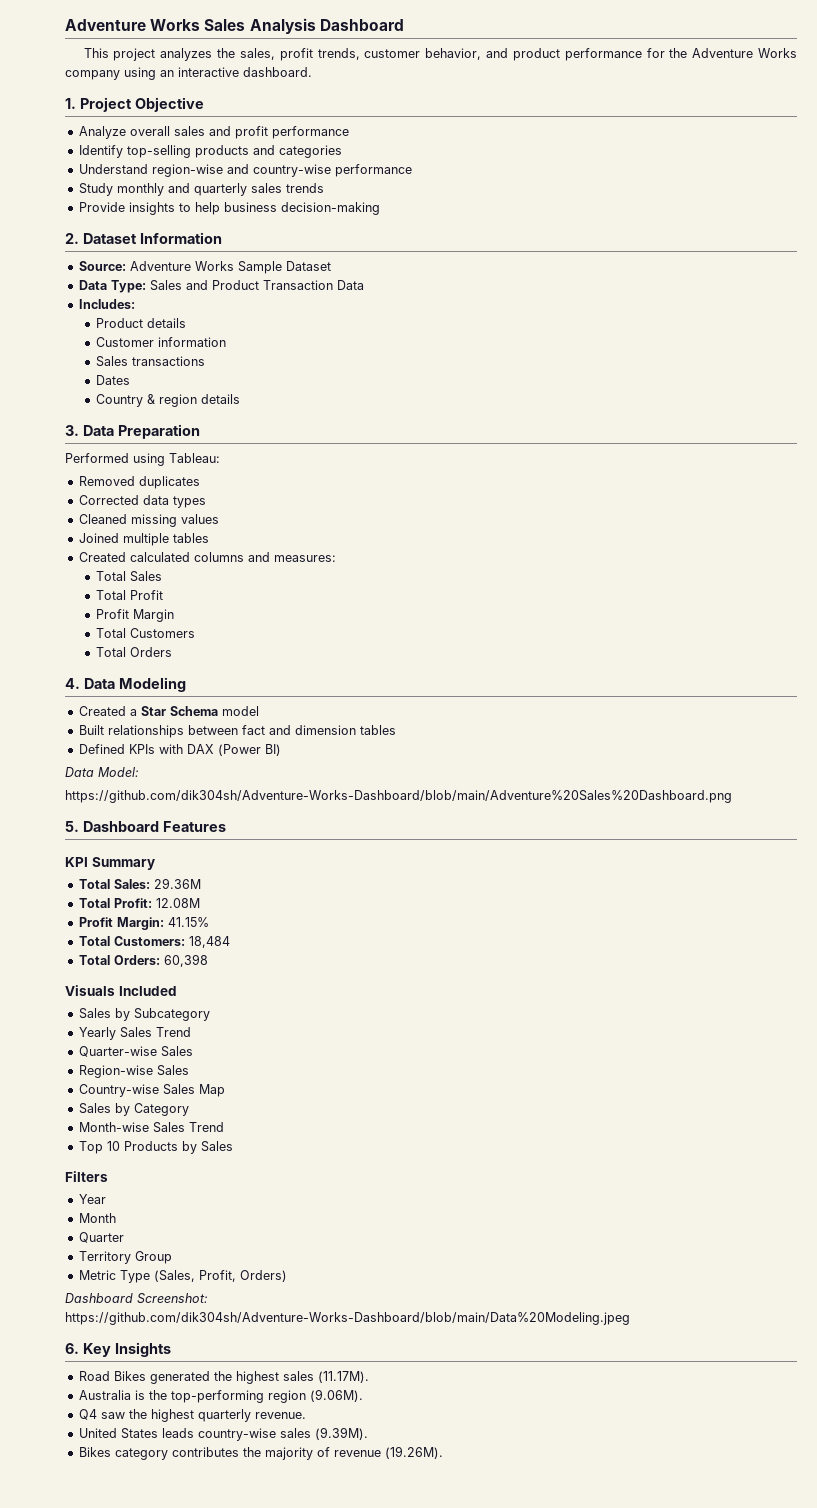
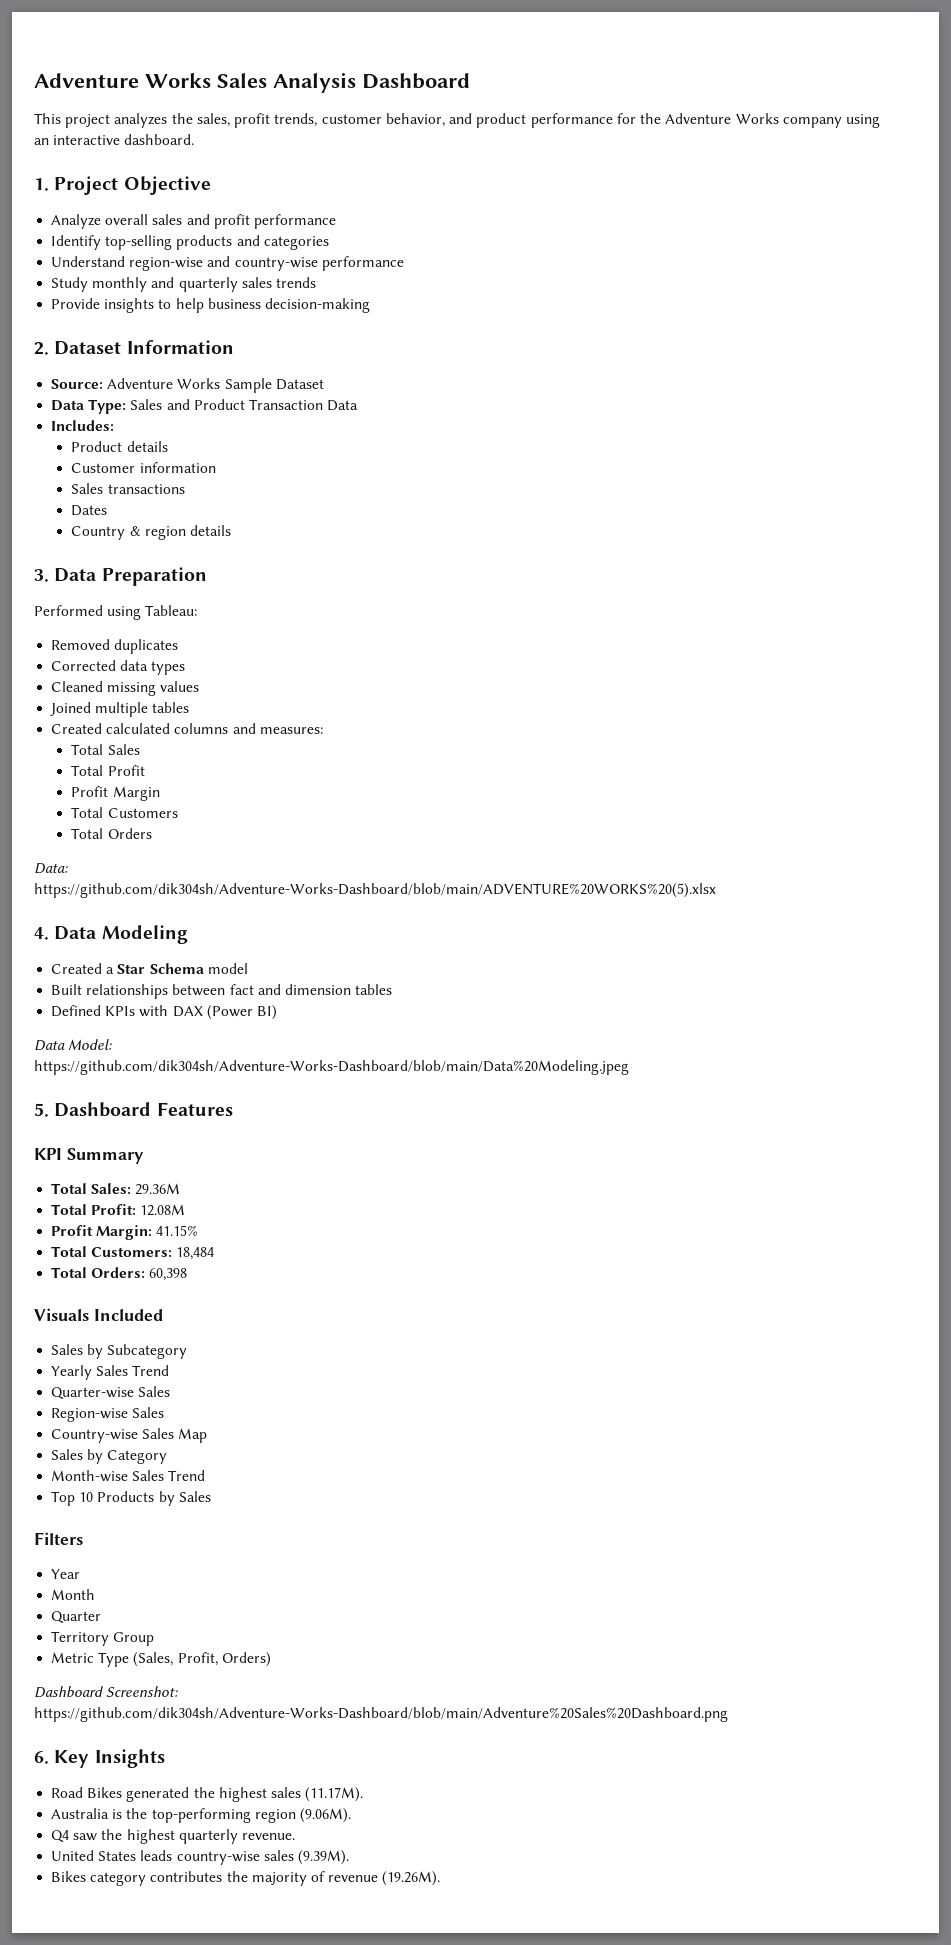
(173, 652) none -> [34,863,68,874] [34,883,716,898] // Data: // https://github.com/dik304sh/Adventure-Works-Dashboard/blob/main/ADVENTURE%20WORKS%20(5).xlsx
[65,790,732,803] https://github.com/dik304sh/Adventure-Works-Dashboard/blob/main/Adventure%20Sales%20Dashboard.png -> [34,1060,629,1075] https://github.com/dik304sh/Adventure-Works-Dashboard/blob/main/Data%20Modeling.jpeg
[65,1312,630,1325] https://github.com/dik304sh/Adventure-Works-Dashboard/blob/main/Data%20Modeling.jpeg -> [34,1707,728,1722] https://github.com/dik304sh/Adventure-Works-Dashboard/blob/main/Adventure%20Sales%20Dashboard.png

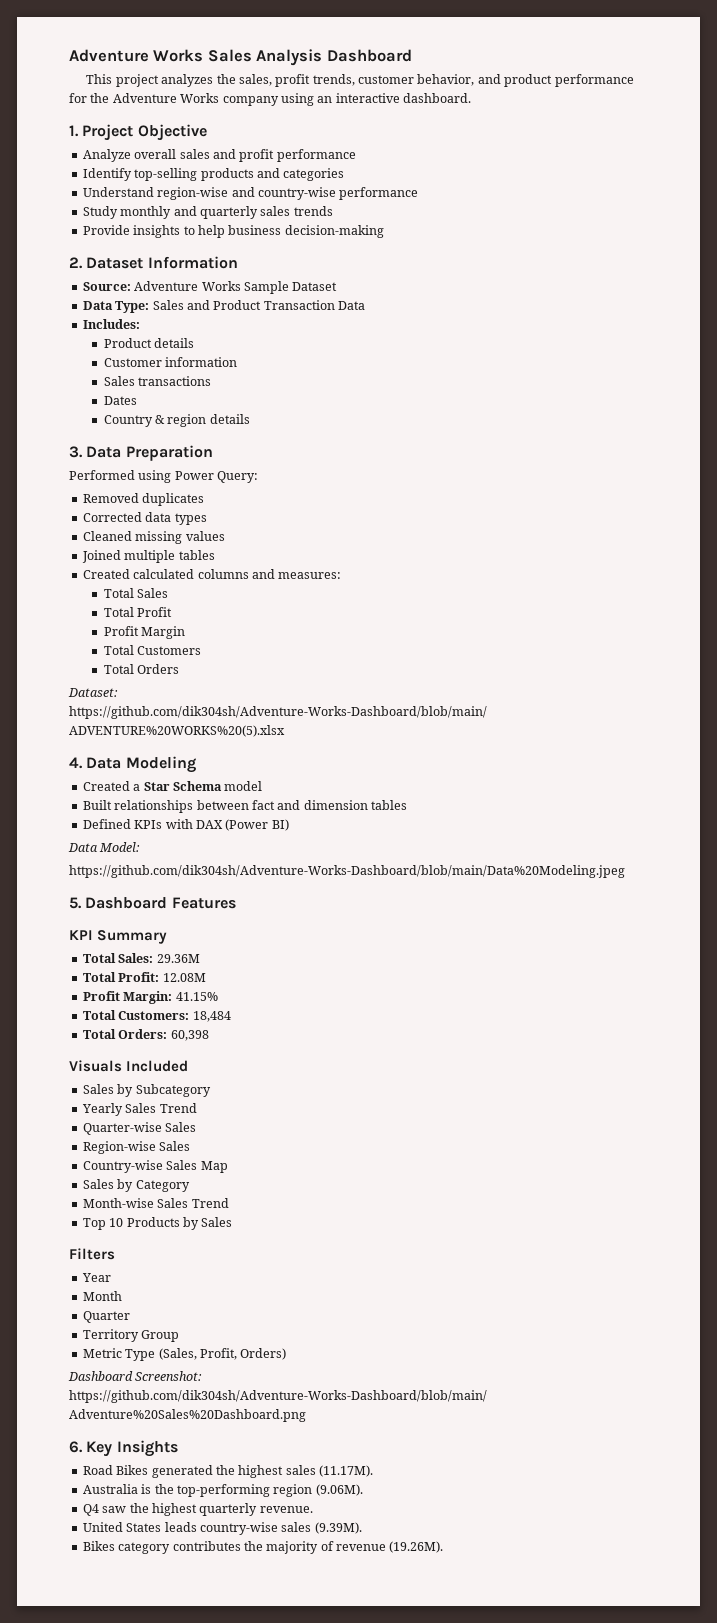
[145,605,198,616] Tableau: -> [174,471,259,483] Power Query:
[34,863,68,874] Data: -> [68,688,118,697] Dataset:

